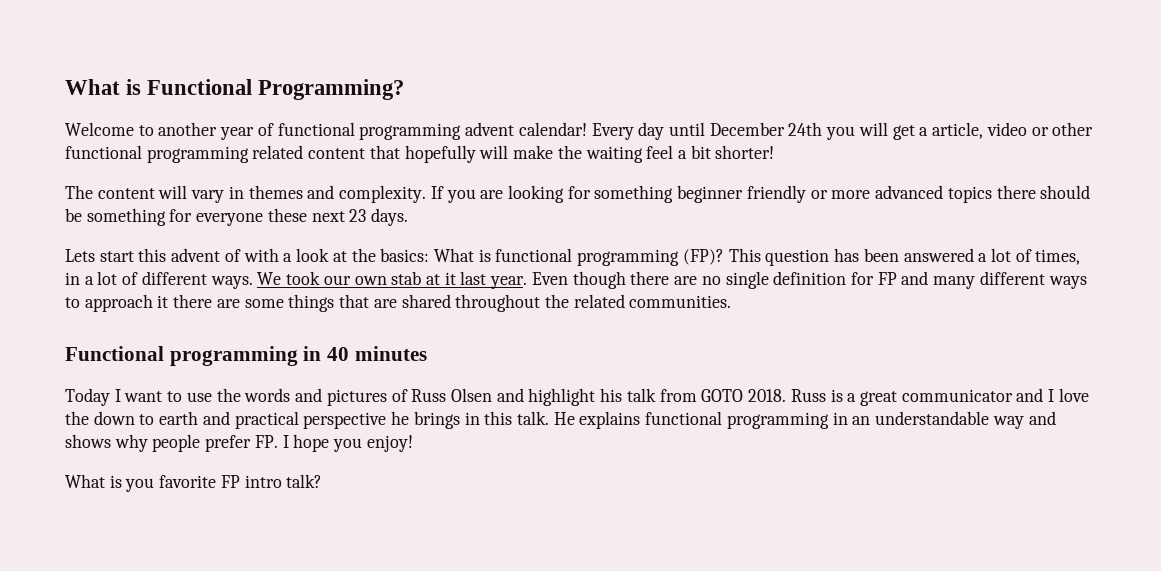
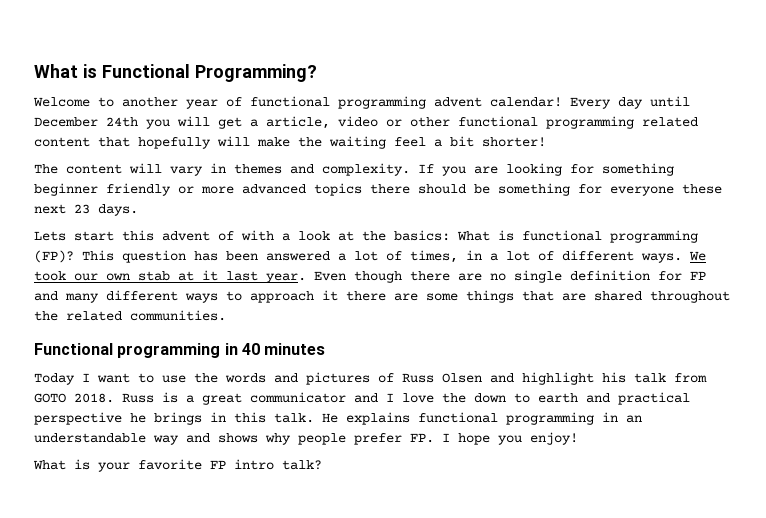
[125,478,155,492] you -> [98,462,130,472] your

